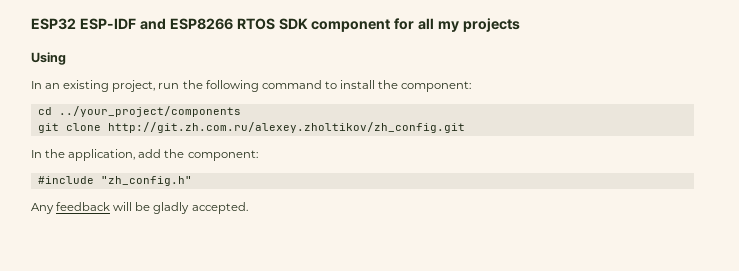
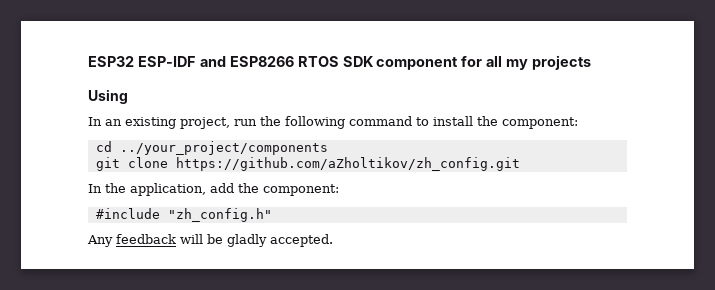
[107,122,465,133] http://git.zh.com.ru/alexey.zholtikov/zh_config.git -> [175,157,520,171] https://github.com/aZholtikov/zh_config.git

